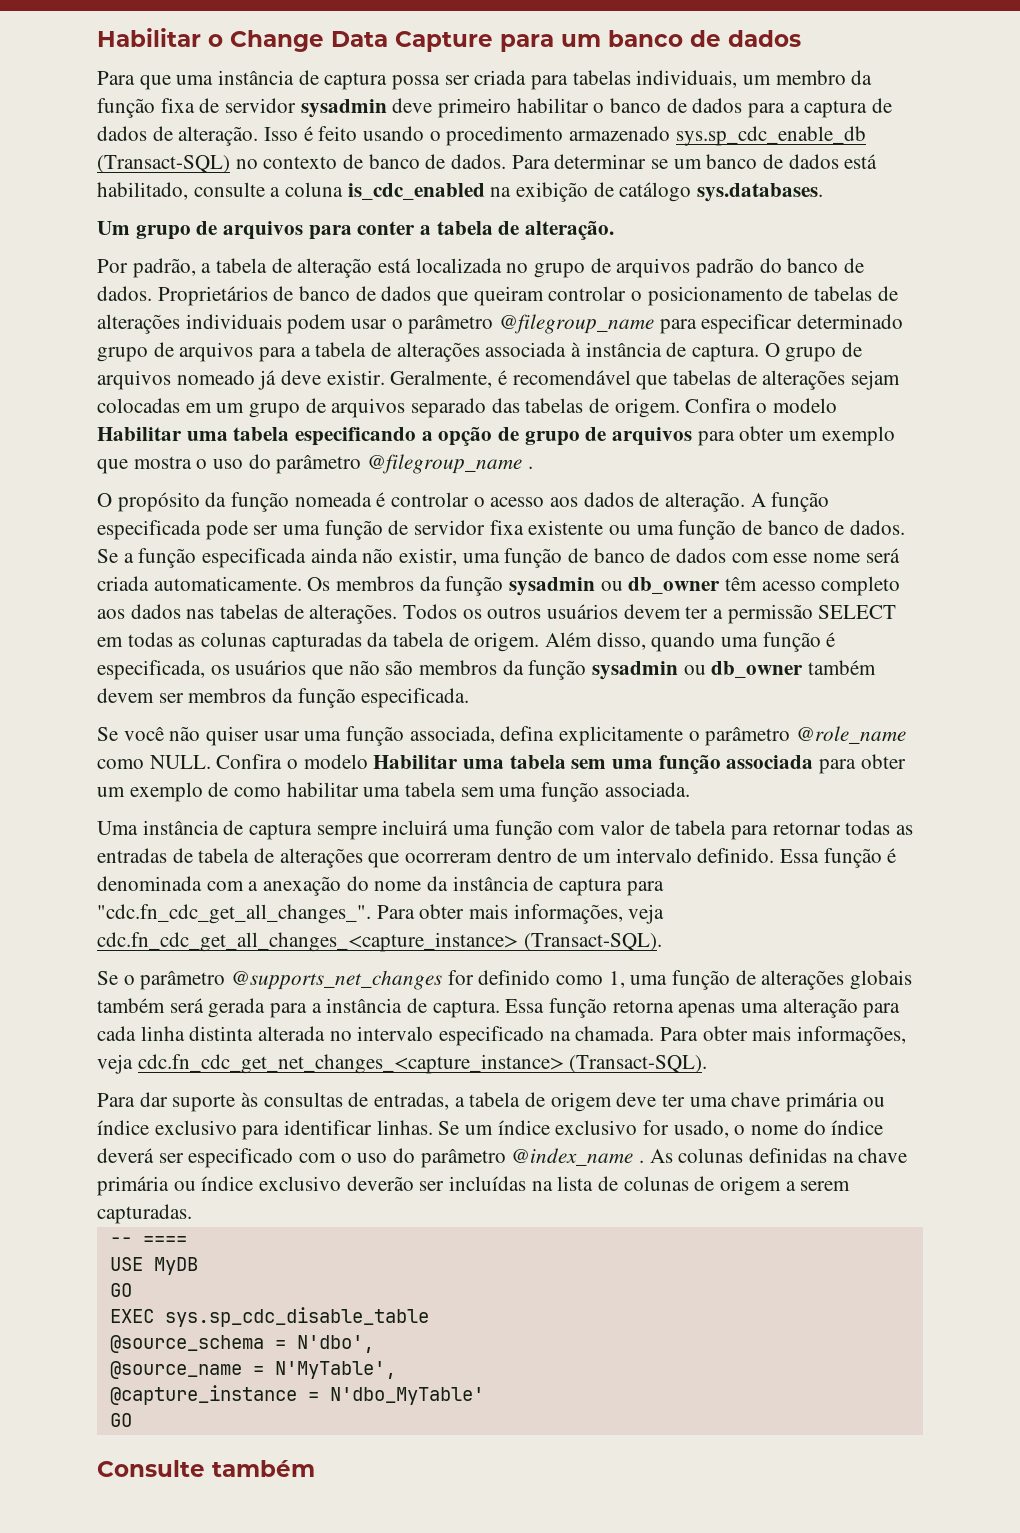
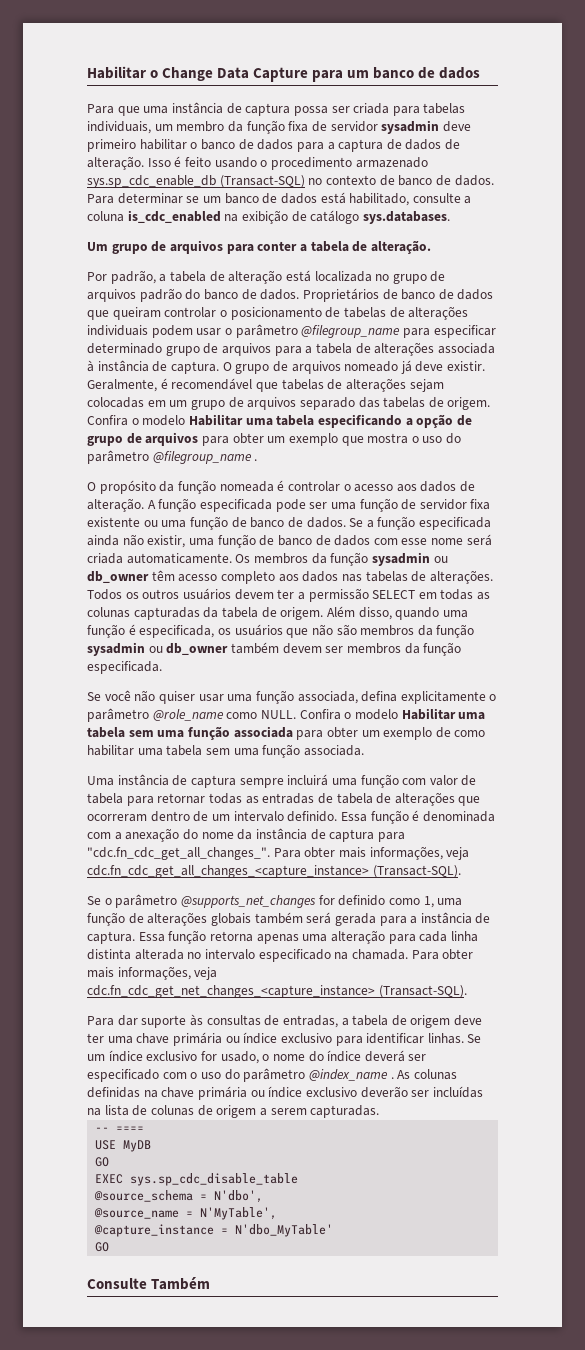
[212,1460,315,1477] também -> [151,1277,211,1290] Também

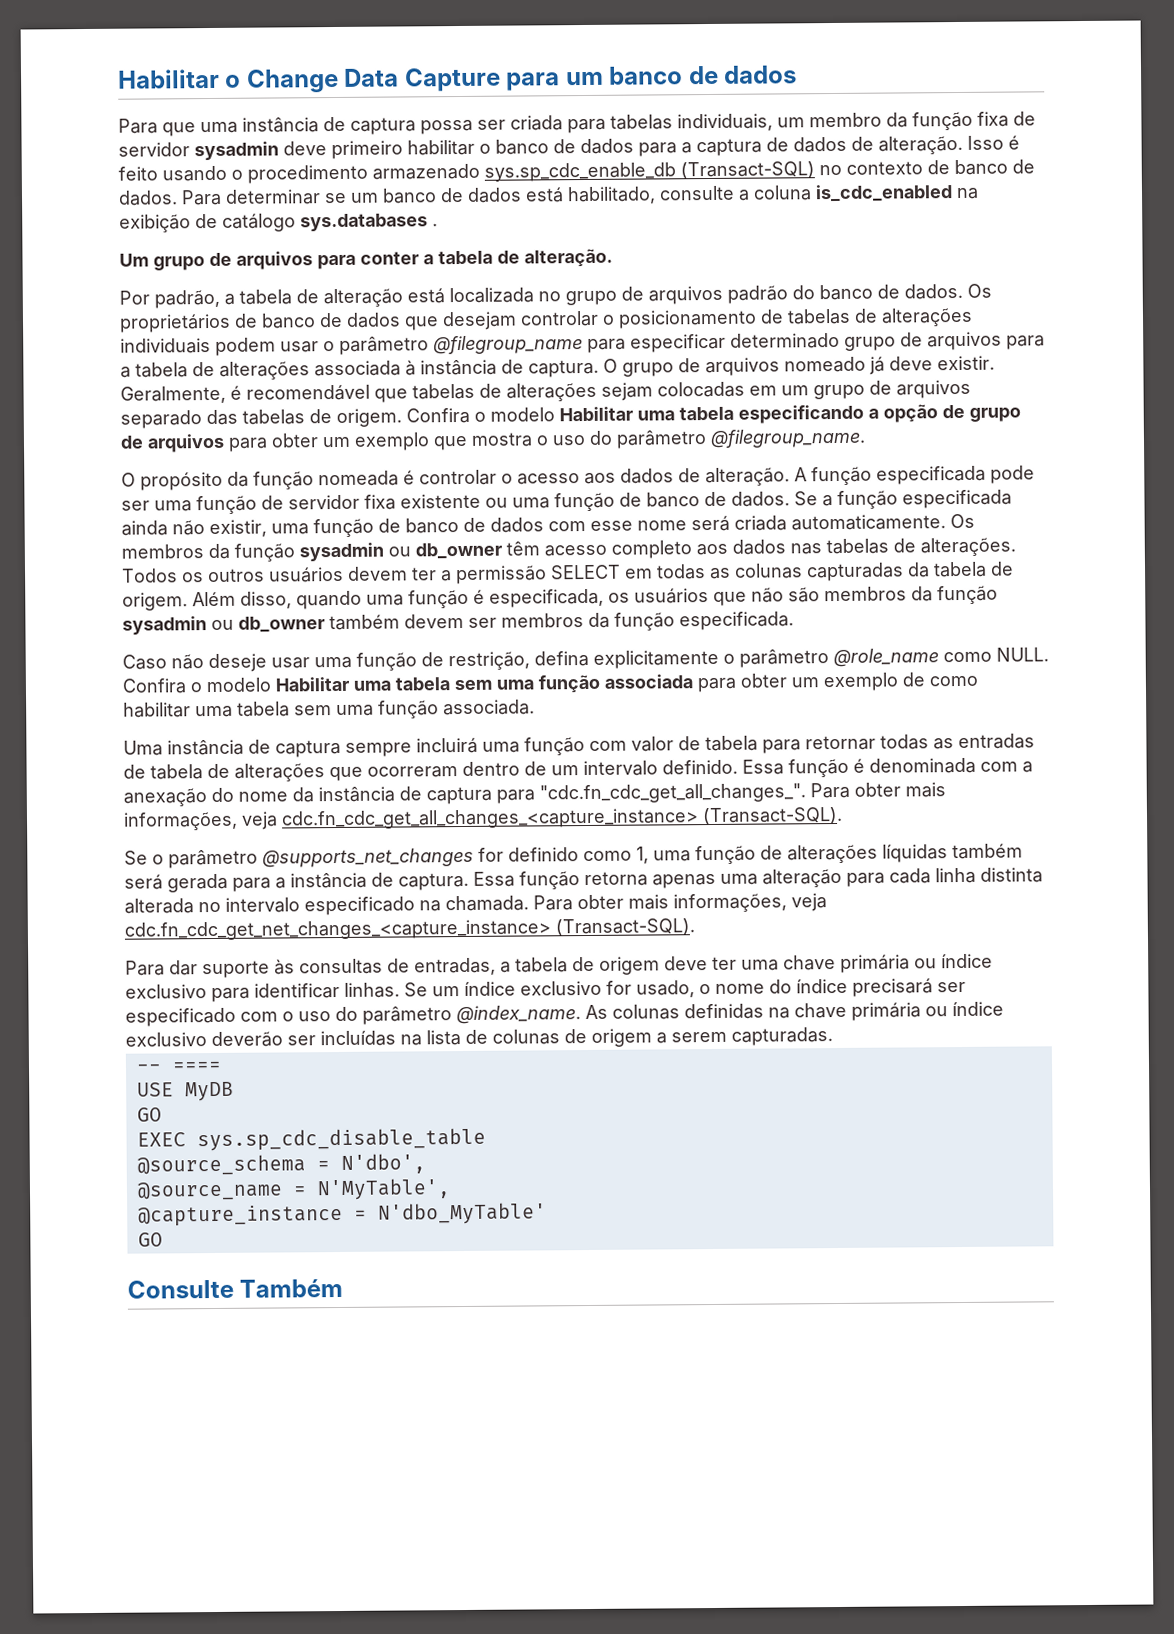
[362,211,450,224] sys.databases. -> [300,213,438,232] sys.databases .
[302,288,379,302] Proprietários -> [967,283,992,298] [119,313,231,333] Os proprietários
[112,307,161,320] queiram -> [442,311,517,331] desejam
[152,451,258,464] @filegroup_name . -> [710,428,866,448] @filegroup_name.
[87,690,195,704] Se você não quiser -> [122,653,267,673] Caso não deseje
[297,691,358,704] associada, -> [421,651,530,671] de restrição,
[210,913,251,926] globais -> [882,844,948,863] líquidas
[364,1050,405,1062] deverá -> [852,978,933,997] precisará
[308,1069,394,1081] @index_name . -> [456,1005,581,1025] @index_name.

